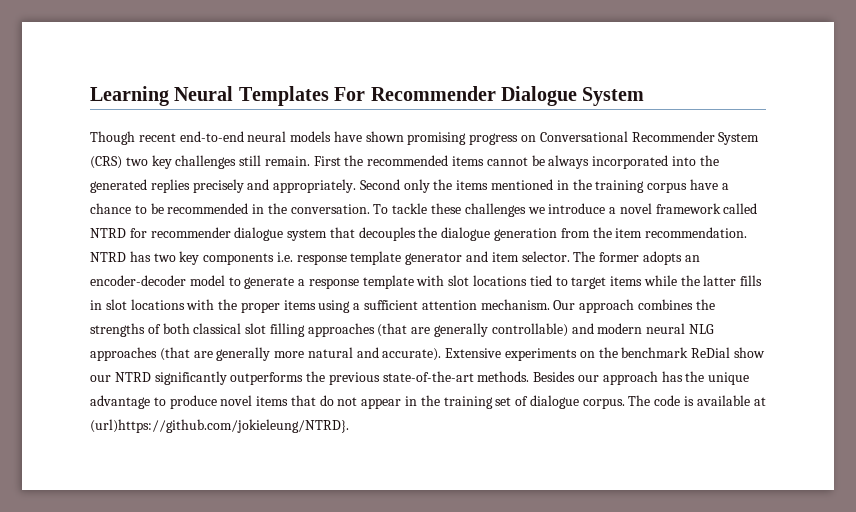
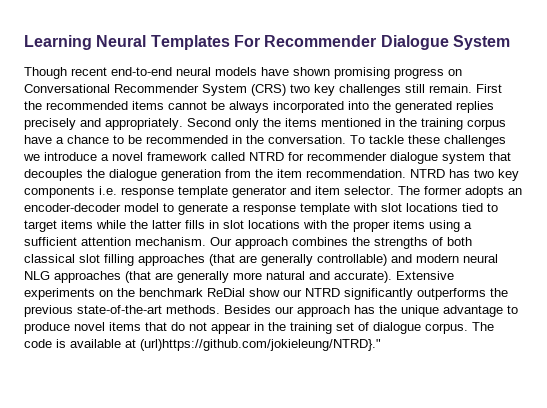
[90,419,349,433] (url)https://github.com/jokieleung/NTRD}. -> [140,339,381,351] (url)https://github.com/jokieleung/NTRD}."

